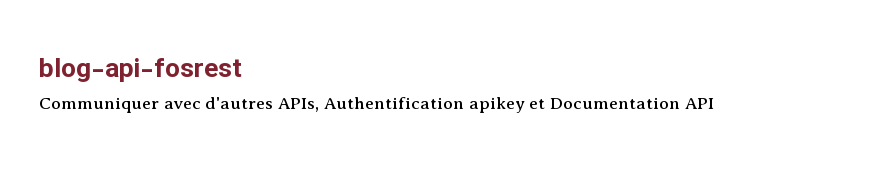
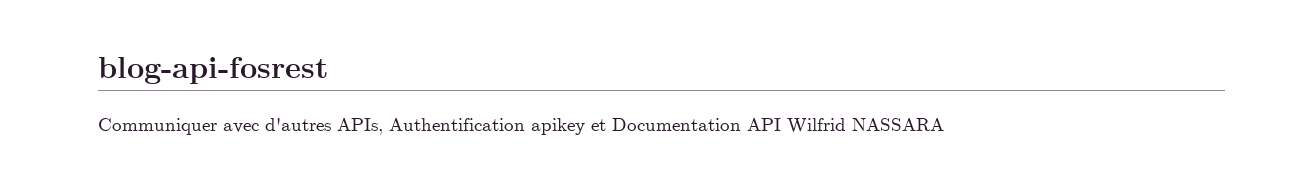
(714, 103) none -> [787,118,944,134] Wilfrid NASSARA

